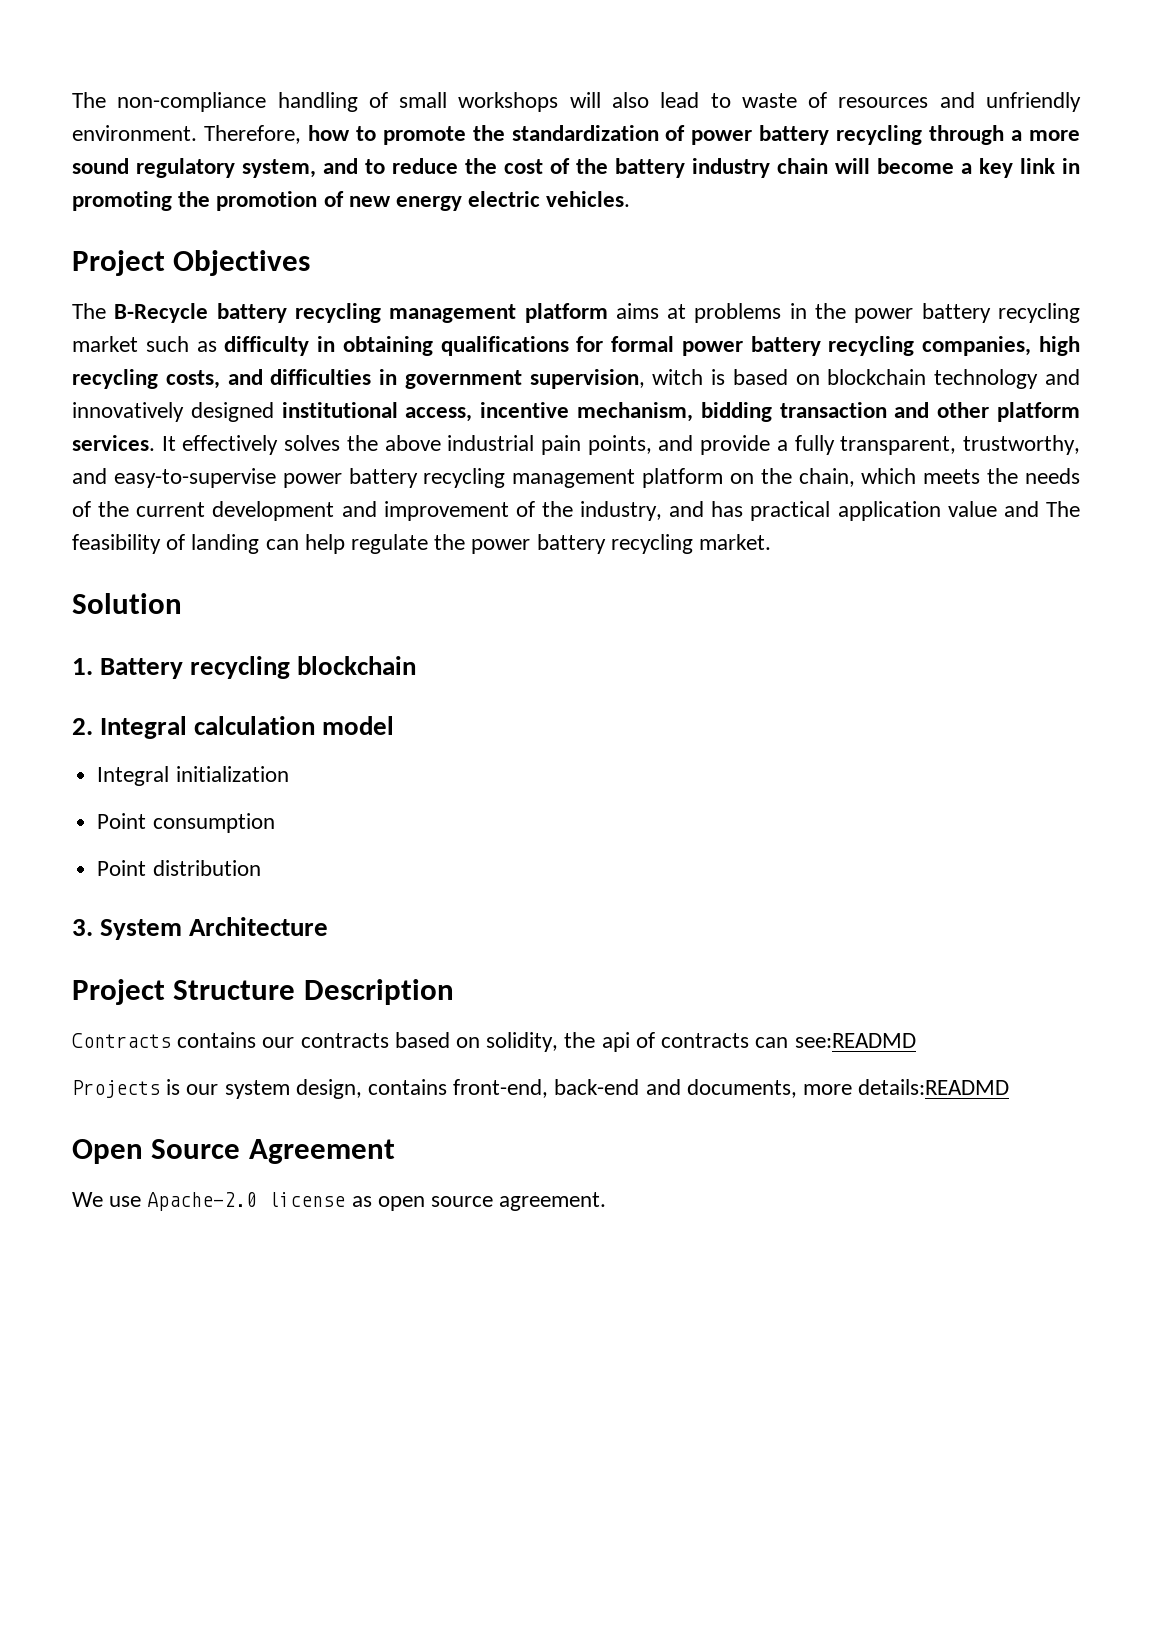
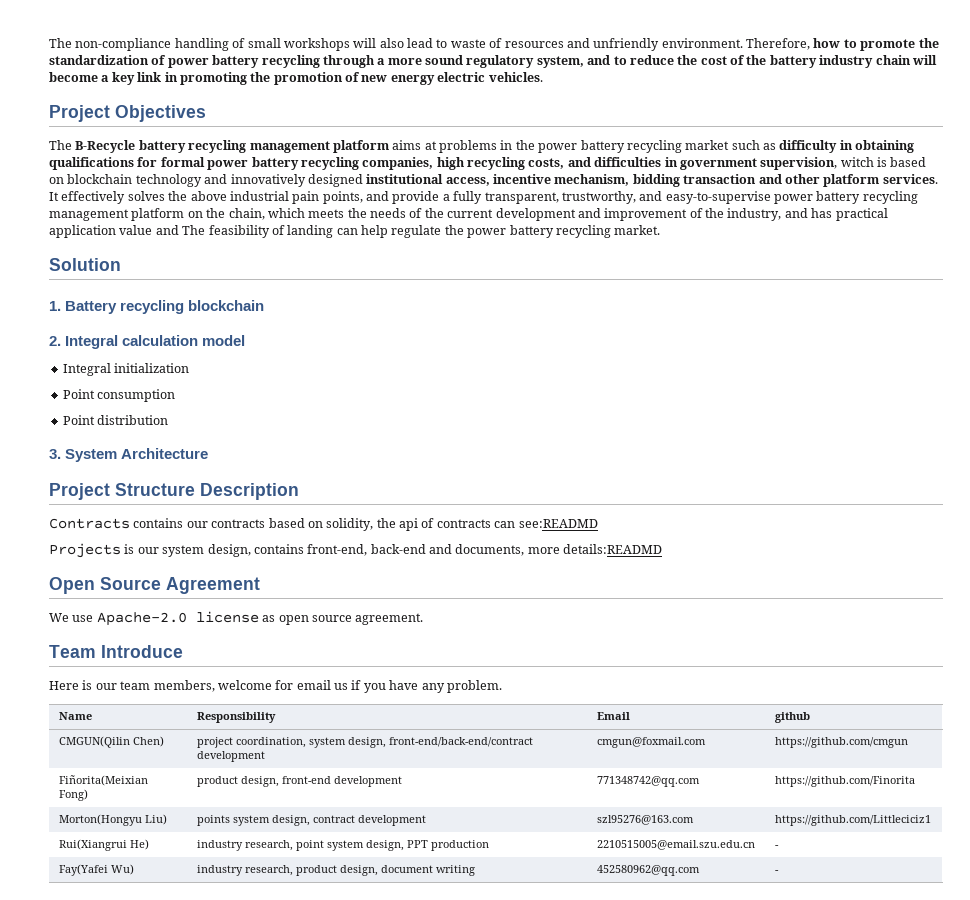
(607, 1201) none -> [49,645,183,658] [49,680,502,693] [58,712,92,720] [196,712,276,723] [596,712,630,720] [774,712,810,723] [58,736,164,748] [196,737,533,748] [196,751,265,762] [596,737,706,748] [774,737,908,748] [58,775,148,786] [58,789,88,801] [196,776,402,787] [596,776,700,787] [774,776,915,787] [58,814,167,826] [196,815,426,826] [596,815,694,825] [774,815,931,826] [58,839,149,851] [196,840,489,851] [596,840,755,850] [774,845,779,848] [58,864,134,876] [196,865,475,876] [596,865,700,876] [774,870,779,873] // Team Introduce // Here is our team members, welcome for email us if you have any problem. // Name | Responsibility | Email | github // CMGUN(Qilin Chen) | project coordination, system design, front-end/back-end/contract development | cmgun@foxmail.com | https://github.com/cmgun // Fiñorita(Meixian Fong) | product design, front-end development | 771348742@qq.com | https://github.com/Finorita // Morton(Hongyu Liu) | points system design, contract development | szl95276@163.com | https://github.com/Littleciciz1 // Rui(Xiangrui He) | industry research, point system design, PPT production | 2210515005@email.szu.edu.cn | - // Fay(Yafei Wu) | industry research, product design, document writing | 452580962@qq.com | -

